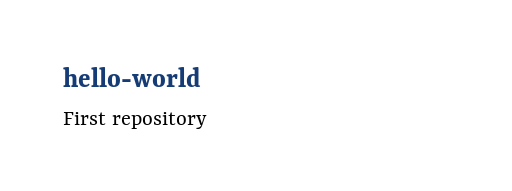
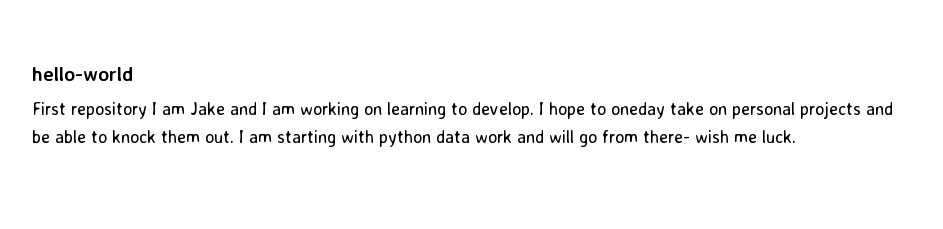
(208, 120) none -> [152,101,893,119] [32,130,796,147] I am Jake and I am working on learning to develop. I hope to oneday take on personal projects and be able to knock them out. I am starting with python data work and will go from there- wish me luck.

